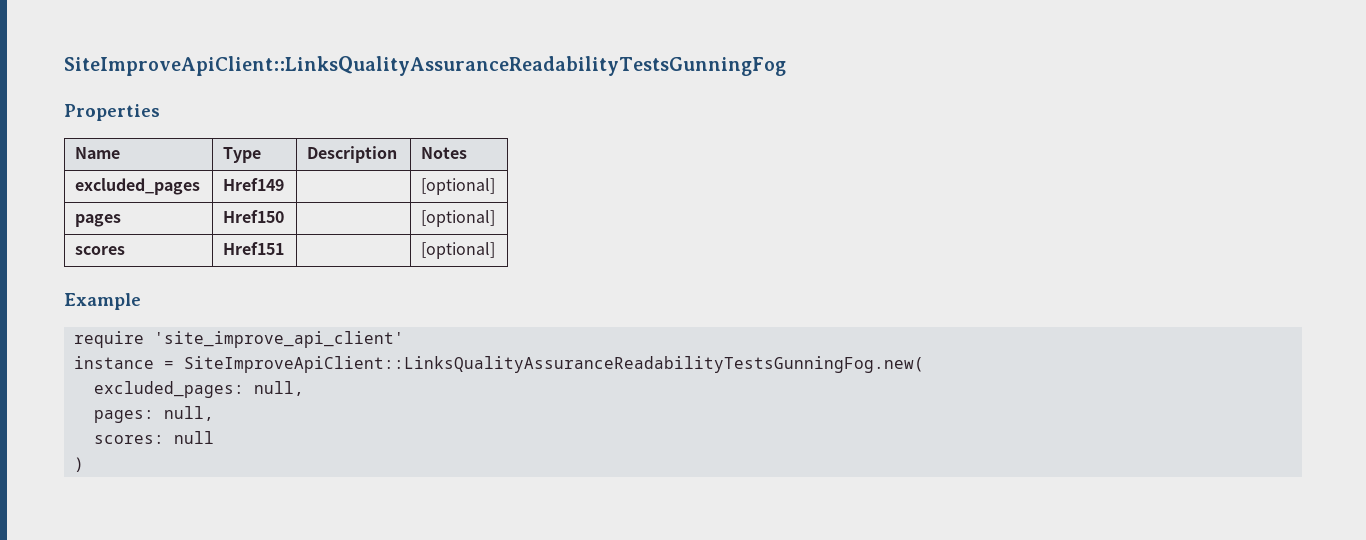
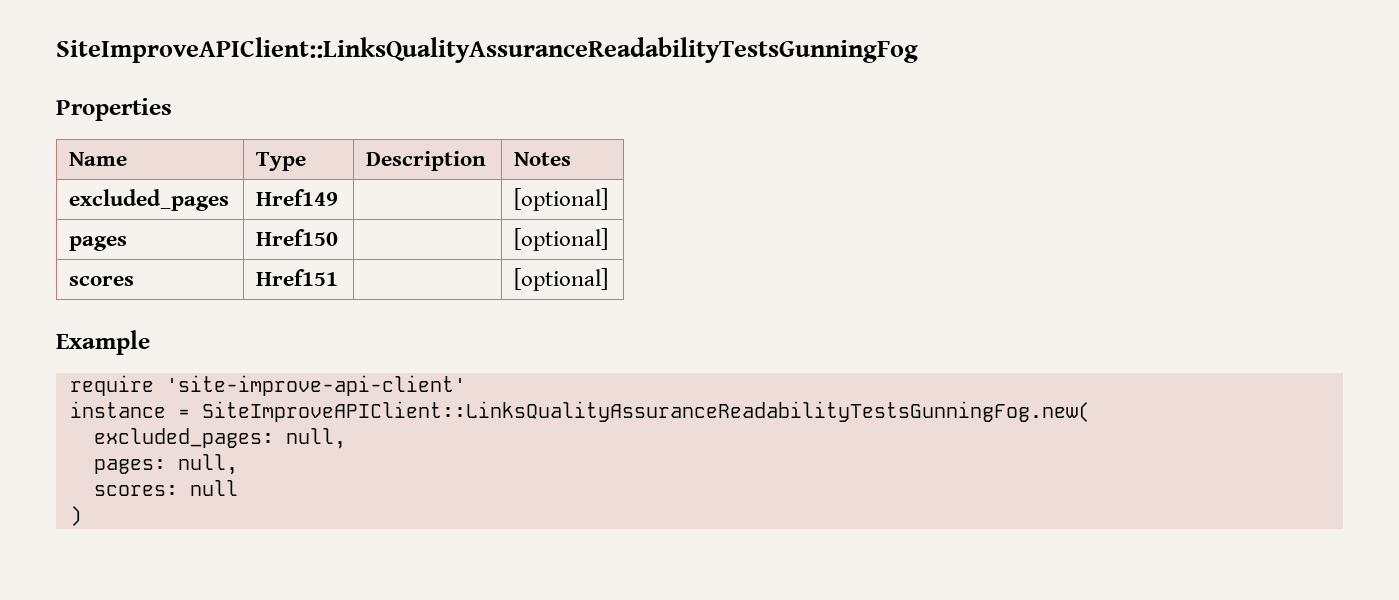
[64,56,786,76] SiteImproveApiClient::LinksQualityAssuranceReadabilityTestsGunningFog -> [56,37,918,63] SiteImproveAPIClient::LinksQualityAssuranceReadabilityTestsGunningFog
[153,331,404,348] 'site_improve_api_client' -> [165,375,466,396] 'site-improve-api-client'
[183,356,924,373] SiteImproveApiClient::LinksQualityAssuranceReadabilityTestsGunningFog.new( -> [201,401,1090,422] SiteImproveAPIClient::LinksQualityAssuranceReadabilityTestsGunningFog.new(

